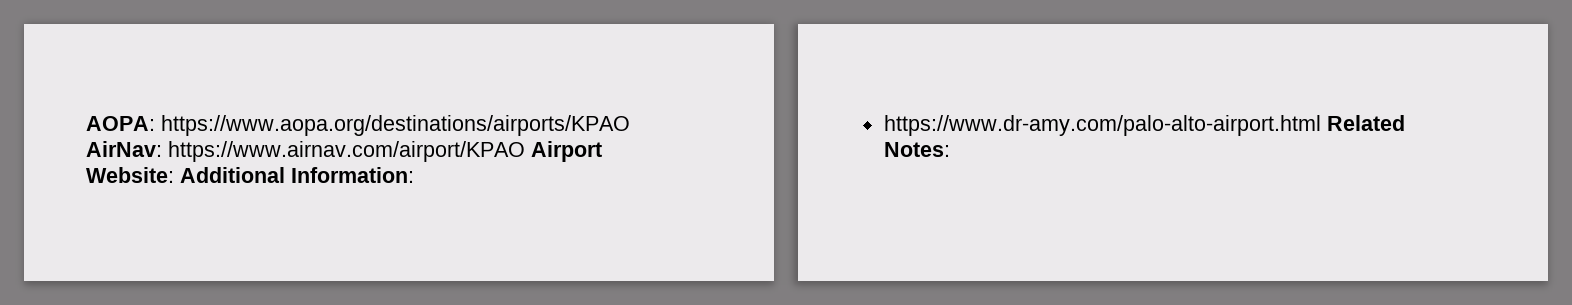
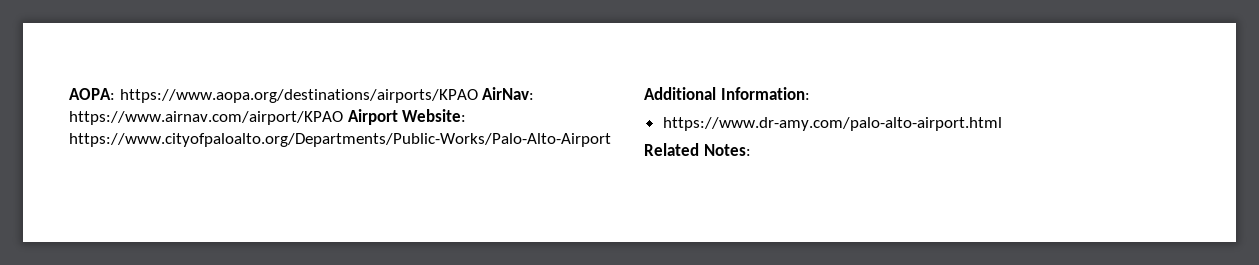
(174, 175) none -> [69,133,611,147] https://www.cityofpaloalto.org/Departments/Public-Works/Palo-Alto-Airport
(1321, 125) none -> (1002, 124) //

